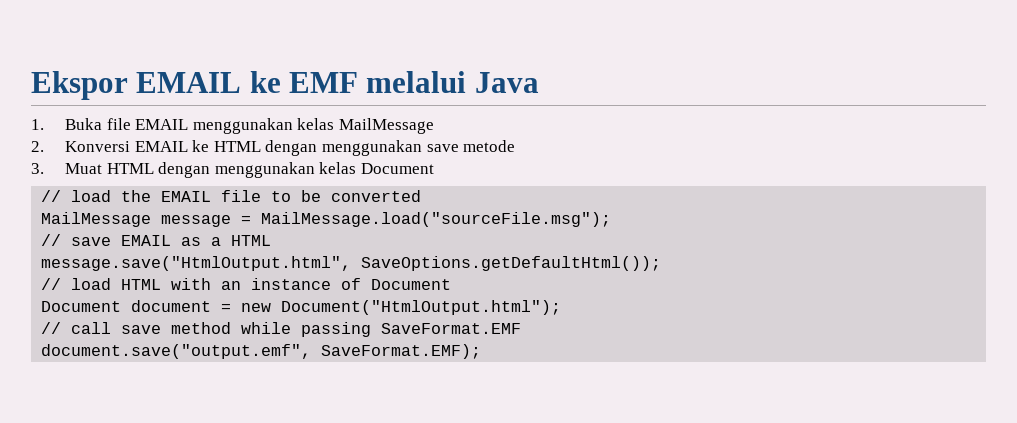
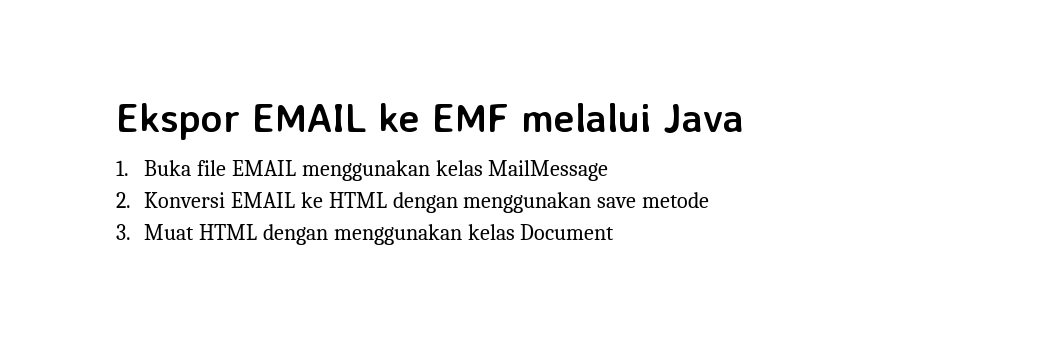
[41,190,422,202] [41,212,612,227] [41,234,272,246] [41,256,662,271] [41,278,452,290] [41,300,562,315] [41,322,522,337] [41,344,482,359] // // load the EMAIL file to be converted // MailMessage message = MailMessage.load("sourceFile.msg"); // // save EMAIL as a HTML // message.save("HtmlOutput.html", SaveOptions.getDefaultHtml()); // // load HTML with an instance of Document // Document document = new Document("HtmlOutput.html"); // // call save method while passing SaveFormat.EMF // document.save("output.emf", SaveFormat.EMF); -> (615, 232) none

